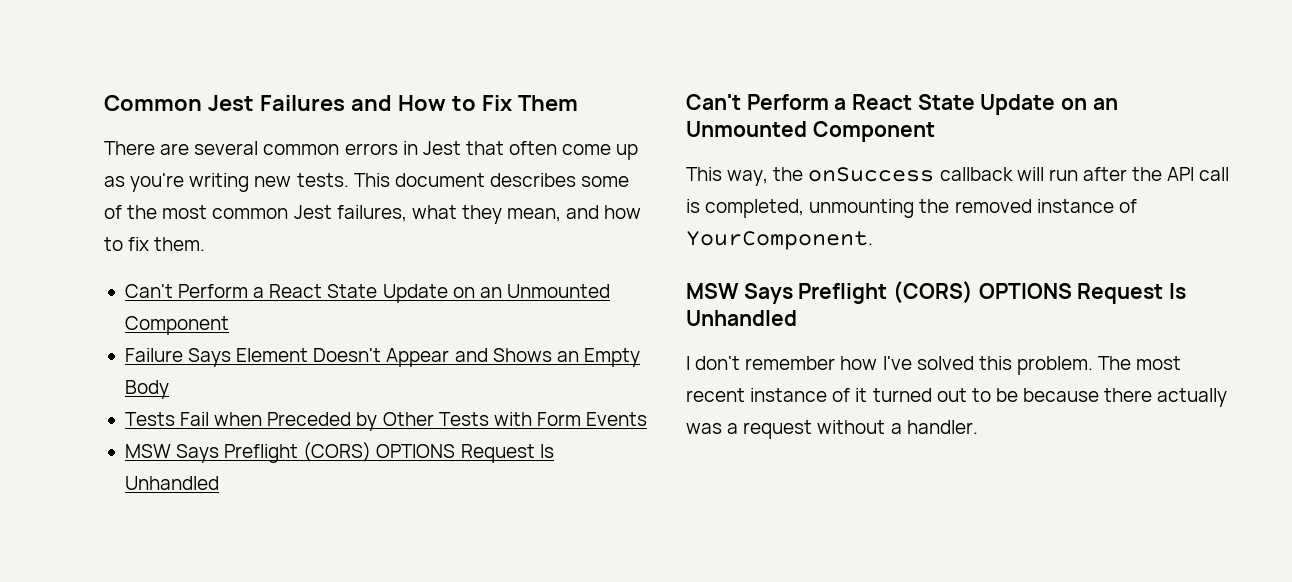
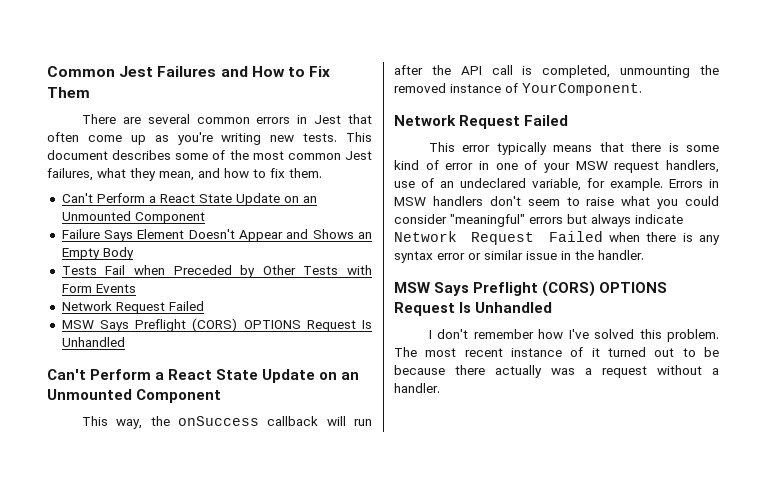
(648, 419) none -> [61,301,204,314] // Network Request Failed
(873, 240) none -> [394,115,569,129] [428,142,719,155] [394,160,719,173] [394,178,719,191] [394,196,719,209] [394,214,683,227] [394,231,720,245] [394,250,644,263] // Network Request Failed // This error typically means that there is some kind of error in one of your MSW request handlers, use of an undeclared variable, for example. Errors in MSW handlers don't seem to raise what you could consider "meaningful" errors but always indicate Network Request Failed when there is any syntax error or similar issue in the handler.

